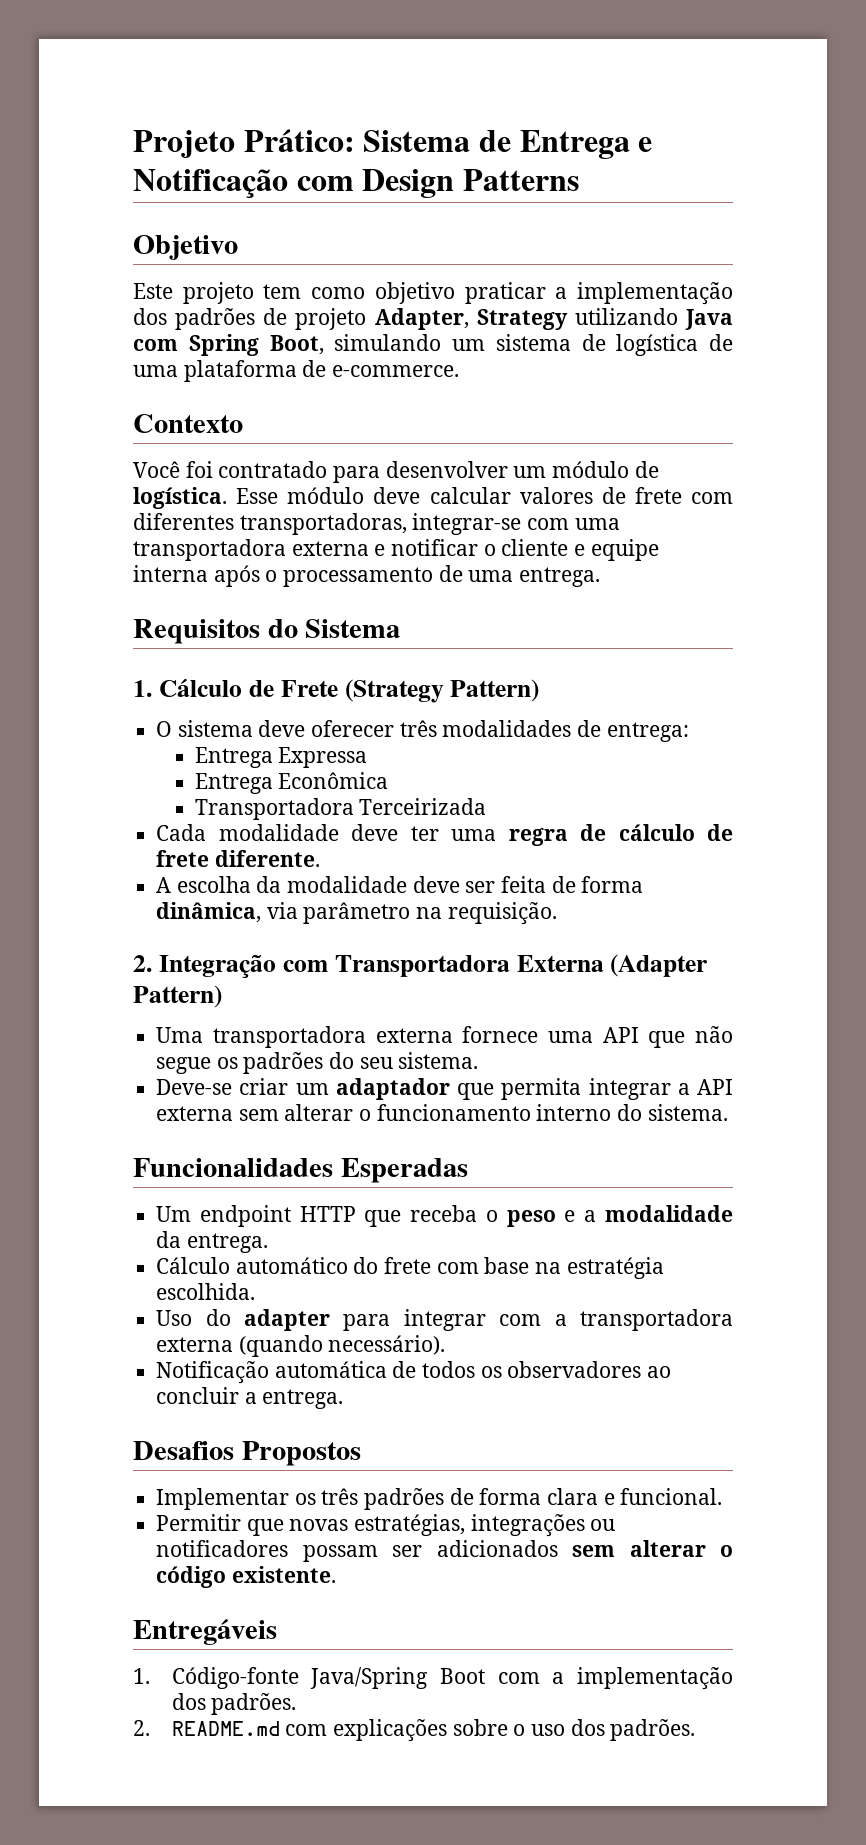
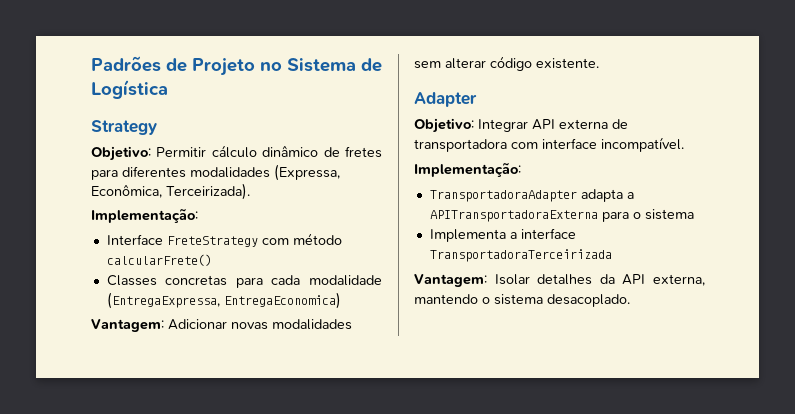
[133,129,653,159] [133,169,579,198] [133,235,238,260] [133,282,733,305] [133,308,733,330] [133,334,733,356] [133,360,460,382] [133,414,243,433] [133,461,659,483] [133,487,733,509] [133,513,620,535] [133,539,659,561] [133,565,601,587] [133,619,401,644] [133,678,540,703] [156,720,689,742] [194,747,368,768] [194,772,389,794] [194,798,487,820] [156,824,733,846] [156,850,320,867] [156,876,644,893] [156,902,557,925] [133,954,709,978] [133,985,222,1008] [156,1026,733,1048] [156,1052,479,1074] [156,1078,733,1100] [156,1104,728,1121] [133,1158,468,1183] [156,1205,733,1227] [156,1231,268,1253] [156,1257,664,1279] [156,1283,256,1300] [156,1309,733,1331] [156,1335,446,1357] [156,1361,672,1384] [156,1387,344,1409] [133,1441,361,1466] [156,1488,723,1510] [156,1514,616,1537] [156,1540,733,1562] [156,1566,336,1588] [133,1619,277,1645] [133,1667,733,1690] [171,1693,297,1715] [133,1719,696,1742] Projeto Prático: Sistema de Entrega e Notificação com Design Patterns // Objetivo // Este projeto tem como objetivo praticar a implementação dos padrões de projeto Adapter, Strategy utilizando Java com Spring Boot, simulando um sistema de logística de uma plataforma de e-commerce. // Contexto // Você foi contratado para desenvolver um módulo de logística. Esse módulo deve calcular valores de frete com diferentes transportadoras, integrar-se com uma transportadora externa e notificar o cliente e equipe interna após o processamento de uma entrega. // Requisitos do Sistema // 1. Cálculo de Frete (Strategy Pattern) // O sistema deve oferecer três modalidades de entrega: // Entrega Expressa // Entrega Econômica // Transportadora Terceirizada // Cada modalidade deve ter uma regra de cálculo de frete diferente. // A escolha da modalidade deve ser feita de forma dinâmica, via parâmetro na requisição. // 2. Integração com Transportadora Externa (Adapter Pattern) // Uma transportadora externa fornece uma API que não segue os padrões do seu sistema. // Deve-se criar um adaptador que permita integrar a API externa sem alterar o funcionamento interno do sistema. // Funcionalidades Esperadas // Um endpoint HTTP que receba o peso e a modalidade da entrega. // Cálculo automático do frete com base na estratégia escolhida. // Uso do adapter para integrar com a transportadora externa (quando necessário). // Notificação automática de todos os observadores ao concluir a entrega. // Desafios Propostos // Implementar os três padrões de forma clara e funcional. // Permitir que novas estratégias, integrações ou notificadores possam ser adicionados sem alterar o código existente. // Entregáveis // 1. Código-fonte Java/Spring Boot com a implementação dos padrões. // 2. README.md com explicações sobre o uso dos padrões. -> [91,56,382,76] [91,80,168,99] [91,120,157,135] [91,145,382,161] [91,164,340,181] [91,183,250,200] [91,208,198,223] [106,233,342,247] [106,254,212,266] [106,275,382,288] [106,292,341,309] [91,319,352,332] [414,56,599,71] [414,92,477,107] [414,118,628,133] [414,137,684,152] [414,162,521,177] [429,189,634,202] [429,209,694,222] [429,228,576,242] [429,249,612,262] [414,274,705,287] [414,294,630,307] Padrões de Projeto no Sistema de Logística // Strategy // Objetivo: Permitir cálculo dinâmico de fretes para diferentes modalidades (Expressa, Econômica, Terceirizada). // Implementação: // Interface FreteStrategy com método calcularFrete() // Classes concretas para cada modalidade (EntregaExpressa, EntregaEconomica) // Vantagem: Adicionar novas modalidades sem alterar código existente. // Adapter // Objetivo: Integrar API externa de transportadora com interface incompatível. // Implementação: // TransportadoraAdapter adapta a APITransportadoraExterna para o sistema // Implementa a interface TransportadoraTerceirizada // Vantagem: Isolar detalhes da API externa, mantendo o sistema desacoplado.

